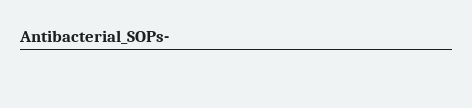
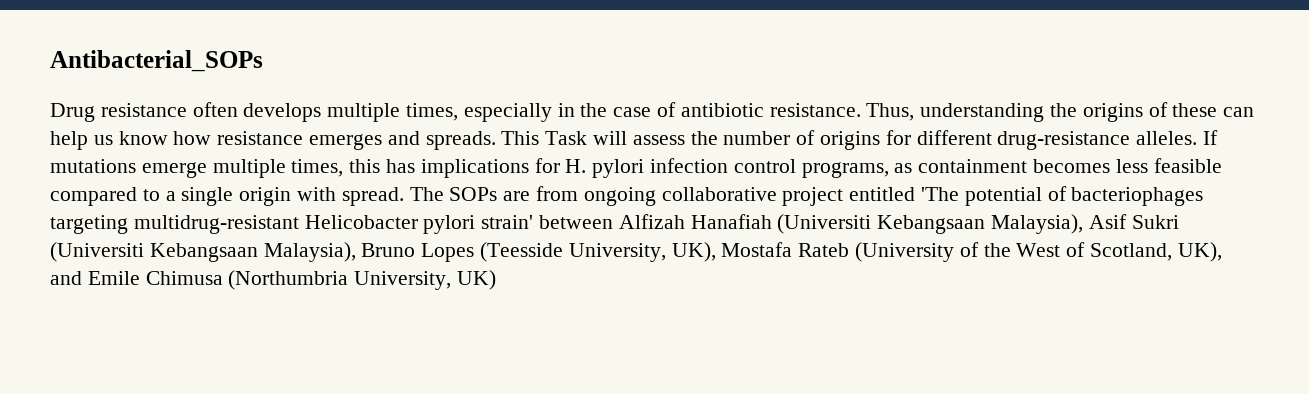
[19,30,169,44] Antibacterial_SOPs- -> [50,50,263,72] [50,102,1255,122] [50,130,1219,150] [50,158,1222,178] [50,186,1204,206] [50,214,1179,234] [50,242,1222,262] [50,270,497,290] Antibacterial_SOPs // Drug resistance often develops multiple times, especially in the case of antibiotic resistance. Thus, understanding the origins of these can help us know how resistance emerges and spreads. This Task will assess the number of origins for different drug-resistance alleles. If mutations emerge multiple times, this has implications for H. pylori infection control programs, as containment becomes less feasible compared to a single origin with spread. The SOPs are from ongoing collaborative project entitled 'The potential of bacteriophages targeting multidrug-resistant Helicobacter pylori strain' between Alfizah Hanafiah (Universiti Kebangsaan Malaysia), Asif Sukri (Universiti Kebangsaan Malaysia), Bruno Lopes (Teesside University, UK), Mostafa Rateb (University of the West of Scotland, UK), and Emile Chimusa (Northumbria University, UK)

